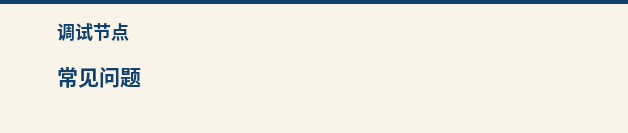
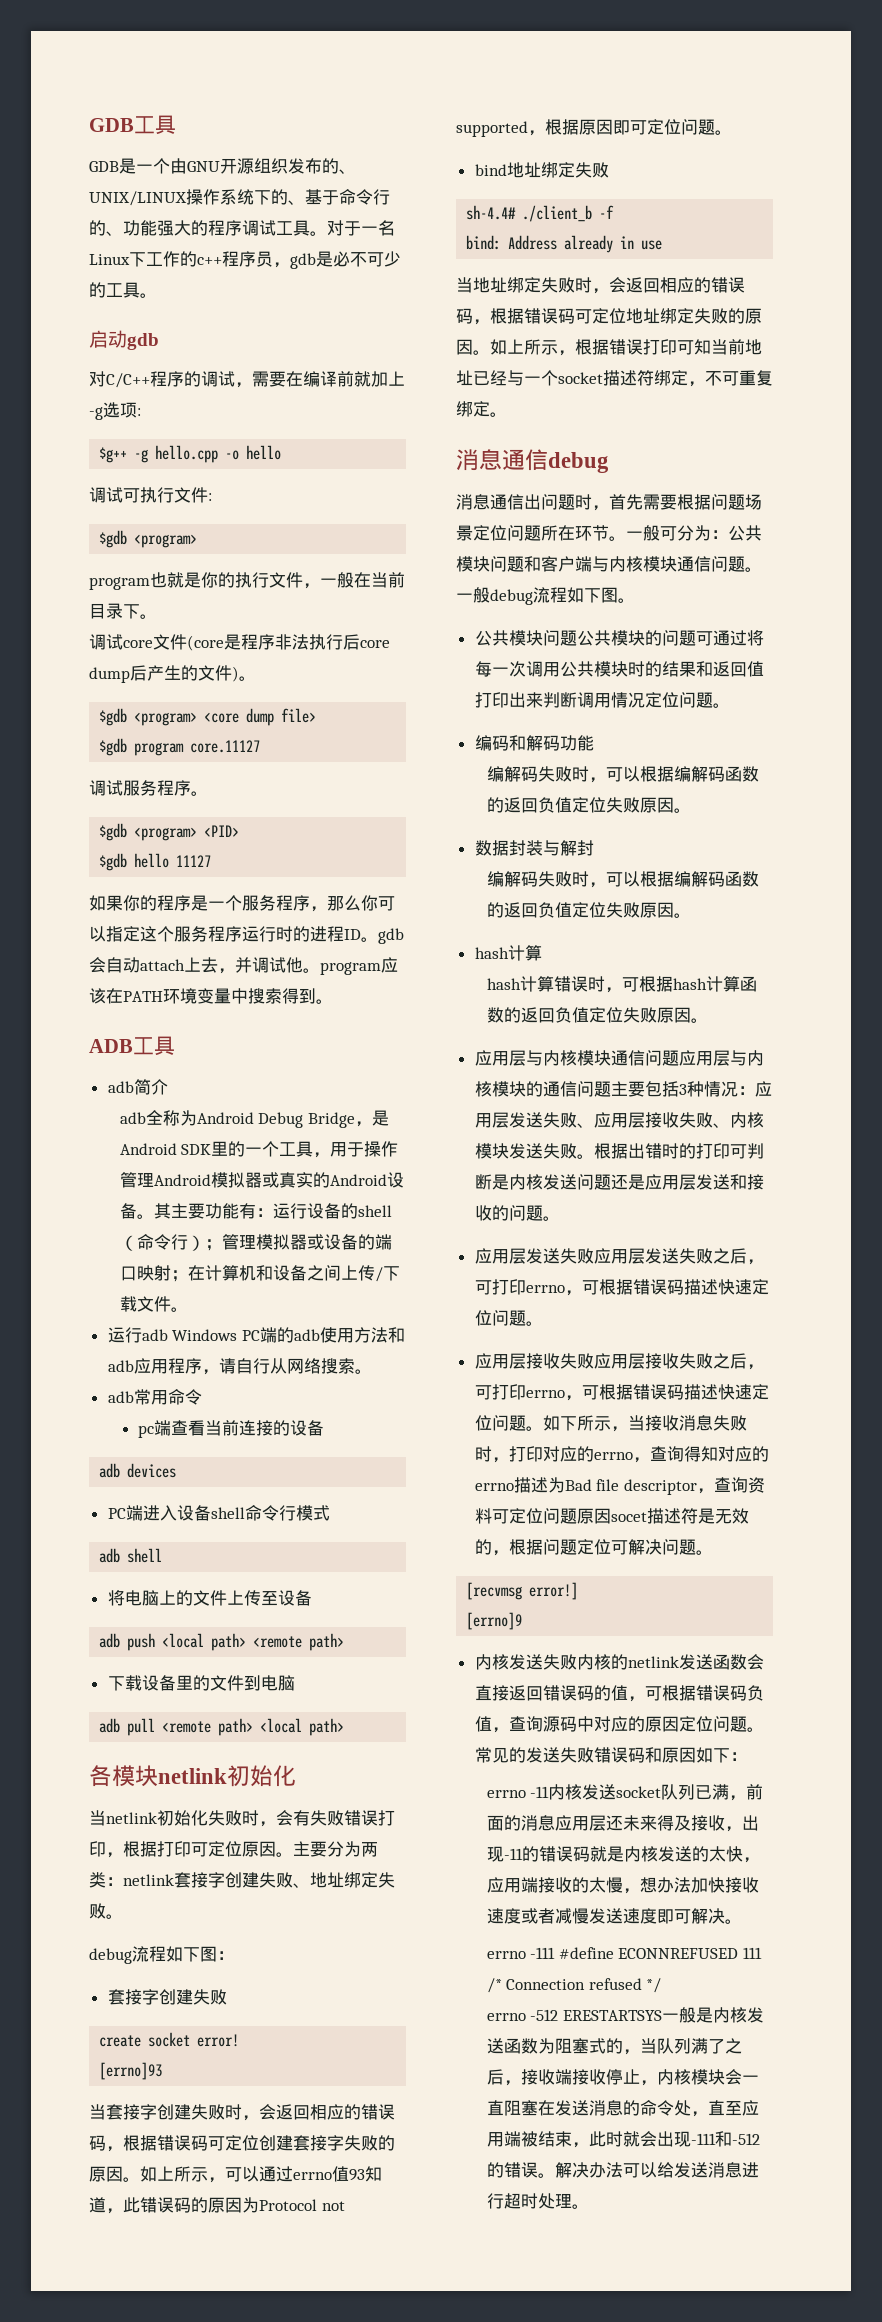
[57,23,129,41] [57,67,141,88] 调试节点 // 常见问题 -> [89,115,176,135] [89,158,356,174] [89,189,390,206] [89,220,395,236] [89,251,401,269] [89,282,157,298] [89,330,159,350] [89,371,405,388] [89,402,141,420] [99,445,282,463] [89,487,212,503] [99,530,198,548] [89,572,405,590] [89,603,157,619] [89,634,390,651] [89,665,256,683] [99,708,317,726] [99,738,261,756] [89,780,208,796] [99,823,240,841] [99,853,212,871] [89,895,395,912] [89,926,404,944] [89,957,398,975] [89,988,333,1004] [89,1036,175,1056] [107,1079,168,1095] [119,1110,389,1128] [119,1141,399,1158] [119,1172,404,1188] [119,1203,392,1219] [119,1234,392,1251] [119,1265,400,1282] [119,1296,188,1312] [107,1327,405,1343] [107,1358,372,1375] [107,1389,202,1405] [138,1420,325,1438] [99,1463,177,1478] [107,1505,330,1521] [99,1548,163,1563] [107,1590,312,1606] [99,1633,345,1651] [107,1675,295,1691] [99,1718,345,1736] [89,1765,296,1787] [89,1810,395,1827] [89,1841,378,1858] [89,1872,395,1888] [89,1903,123,1919] [89,1946,234,1964] [107,1989,227,2005] [99,2032,240,2047] [99,2062,163,2080] [89,2104,395,2121] [89,2135,395,2152] [89,2166,382,2183] [89,2197,345,2214] [456,119,732,137] [474,162,609,178] [466,205,615,222] [466,235,663,253] [456,277,745,294] [456,308,762,325] [456,339,762,356] [456,370,773,387] [456,401,507,417] [456,449,609,473] [456,494,762,511] [456,525,762,541] [456,556,762,572] [456,587,635,605] [474,630,764,646] [474,661,764,677] [474,692,730,708] [474,735,594,751] [486,766,759,783] [486,797,691,813] [474,840,594,856] [486,871,759,888] [486,902,691,918] [474,945,542,961] [486,976,757,993] [486,1007,708,1023] [474,1050,764,1066] [474,1081,772,1097] [474,1112,764,1128] [474,1143,764,1159] [474,1174,764,1190] [474,1205,560,1221] [474,1248,764,1265] [474,1279,769,1296] [474,1310,543,1326] [474,1353,764,1370] [474,1384,769,1401] [474,1415,747,1432] [474,1446,769,1463] [474,1477,765,1495] [474,1508,749,1524] [474,1539,713,1556] [466,1582,579,1600] [466,1612,523,1630] [474,1654,764,1670] [474,1685,764,1702] [474,1716,764,1733] [474,1747,747,1763] [486,1784,764,1801] [486,1815,759,1832] [486,1846,760,1863] [486,1877,759,1894] [486,1908,742,1924] [486,1947,763,1959] [486,1978,662,1993] [486,2007,764,2023] [486,2038,742,2055] [486,2069,759,2086] [486,2100,759,2117] [486,2131,760,2148] [486,2162,759,2178] [486,2193,589,2209] GDB工具 // GDB是一个由GNU开源组织发布的、UNIX/LINUX操作系统下的、基于命令行的、功能强大的程序调试工具。对于一名Linux下工作的c++程序员，gdb是必不可少的工具。 // 启动gdb // 对C/C++程序的调试，需要在编译前就加上-g选项: // $g++ -g hello.cpp -o hello // 调试可执行文件: // $gdb <program> // program也就是你的执行文件，一般在当前目录下。 // 调试core文件(core是程序非法执行后core dump后产生的文件)。 // $gdb <program> <core dump file> // $gdb program core.11127 // 调试服务程序。 // $gdb <program> <PID> // $gdb hello 11127 // 如果你的程序是一个服务程序，那么你可以指定这个服务程序运行时的进程ID。gdb会自动attach上去，并调试他。program应该在PATH环境变量中搜索得到。 // ADB工具 // adb简介 // adb全称为Android Debug Bridge，是Android SDK里的一个工具，用于操作管理Android模拟器或真实的Android设备。其主要功能有：运行设备的shell（命令行）；管理模拟器或设备的端口映射；在计算机和设备之间上传/下载文件。 // 运行adb Windows PC端的adb使用方法和adb应用程序，请自行从网络搜索。 // adb常用命令 // pc端查看当前连接的设备 // adb devices // PC端进入设备shell命令行模式 // adb shell // 将电脑上的文件上传至设备 // adb push <local path> <remote path> // 下载设备里的文件到电脑 // adb pull <remote path> <local path> // 各模块netlink初始化 // 当netlink初始化失败时，会有失败错误打印，根据打印可定位原因。主要分为两类：netlink套接字创建失败、地址绑定失败。 // debug流程如下图： // 套接字创建失败 // create socket error! // [errno]93 // 当套接字创建失败时，会返回相应的错误码，根据错误码可定位创建套接字失败的原因。如上所示，可以通过errno值93知道，此错误码的原因为Protocol not supported，根据原因即可定位问题。 // bind地址绑定失败 // sh-4.4# ./client_b -f // bind: Address already in use // 当地址绑定失败时，会返回相应的错误码，根据错误码可定位地址绑定失败的原因。如上所示，根据错误打印可知当前地址已经与一个socket描述符绑定，不可重复绑定。 // 消息通信debug // 消息通信出问题时，首先需要根据问题场景定位问题所在环节。一般可分为：公共模块问题和客户端与内核模块通信问题。一般debug流程如下图。 // 公共模块问题公共模块的问题可通过将每一次调用公共模块时的结果和返回值打印出来判断调用情况定位问题。 // 编码和解码功能 // 编解码失败时，可以根据编解码函数的返回负值定位失败原因。 // 数据封装与解封 // 编解码失败时，可以根据编解码函数的返回负值定位失败原因。 // hash计算 // hash计算错误时，可根据hash计算函数的返回负值定位失败原因。 // 应用层与内核模块通信问题应用层与内核模块的通信问题主要包括3种情况：应用层发送失败、应用层接收失败、内核模块发送失败。根据出错时的打印可判断是内核发送问题还是应用层发送和接收的问题。 // 应用层发送失败应用层发送失败之后，可打印errno，可根据错误码描述快速定位问题。 // 应用层接收失败应用层接收失败之后，可打印errno，可根据错误码描述快速定位问题。如下所示，当接收消息失败时，打印对应的errno，查询得知对应的errno描述为Bad file descriptor，查询资料可定位问题原因socet描述符是无效的，根据问题定位可解决问题。 // [recvmsg error!] // [errno]9 // 内核发送失败内核的netlink发送函数会直接返回错误码的值，可根据错误码负值，查询源码中对应的原因定位问题。常见的发送失败错误码和原因如下： // errno -11内核发送socket队列已满，前面的消息应用层还未来得及接收，出现-11的错误码就是内核发送的太快，应用端接收的太慢，想办法加快接收速度或者减慢发送速度即可解决。 // errno -111 #define ECONNREFUSED 111 /* Connection refused */ // errno -512 ERESTARTSYS一般是内核发送函数为阻塞式的，当队列满了之后，接收端接收停止，内核模块会一直阻塞在发送消息的命令处，直至应用端被结束，此时就会出现-111和-512的错误。解决办法可以给发送消息进行超时处理。

